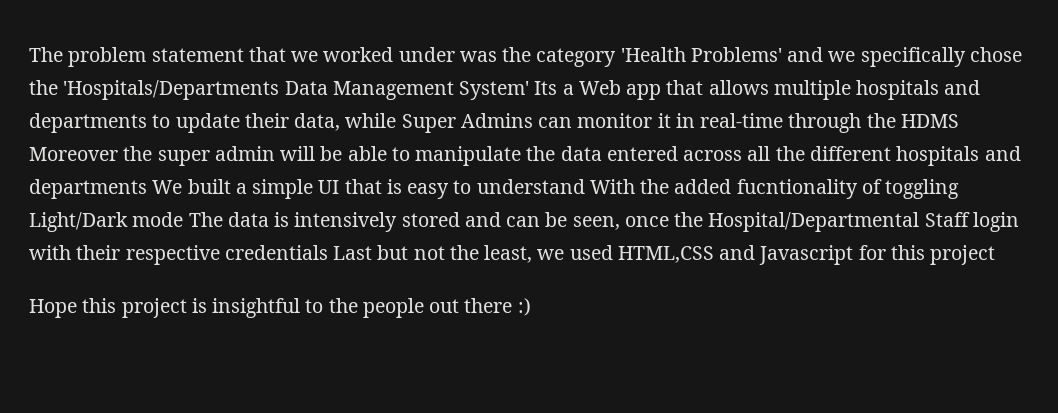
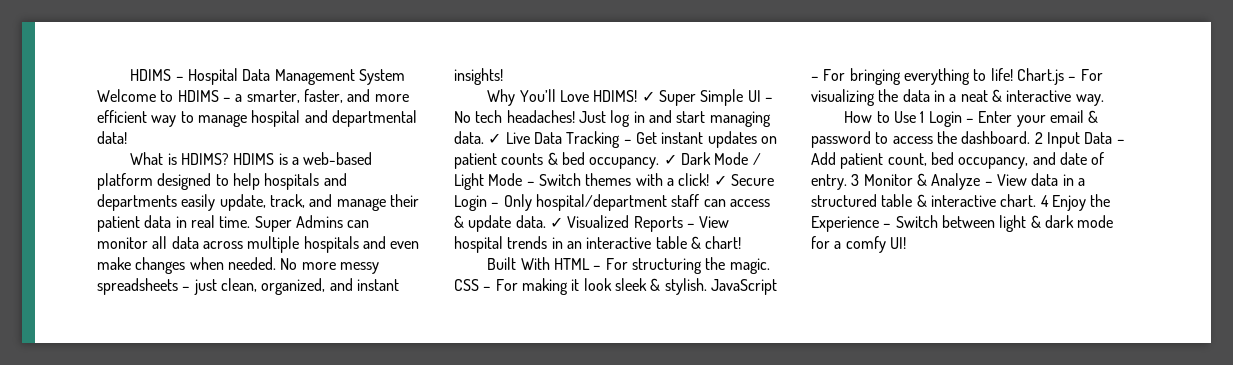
[29,47,1022,67] [29,80,981,100] [29,113,959,133] [29,146,1021,166] [29,179,960,199] [29,212,1019,232] [29,245,996,265] [29,298,531,318] The problem statement that we worked under was the category 'Health Problems' and we specifically chose the 'Hospitals/Departments Data Management System' Its a Web app that allows multiple hospitals and departments to update their data, while Super Admins can monitor it in real-time through the HDMS Moreover the super admin will be able to manipulate the data entered across all the different hospitals and departments We built a simple UI that is easy to understand With the added fucntionality of toggling Light/Dark mode The data is intensively stored and can be seen, once the Hospital/Departmental Staff login with their respective credentials Last but not the least, we used HTML,CSS and Javascript for this project // Hope this project is insightful to the people out there :) -> [130,68,406,85] [97,89,409,103] [97,110,417,127] [97,131,127,144] [130,152,373,165] [97,173,347,190] [97,194,419,211] [97,215,370,232] [97,236,420,253] [97,257,379,274] [97,278,399,295] [454,68,503,85] [487,89,773,106] [454,110,771,127] [454,131,777,148] [454,152,761,169] [454,173,774,190] [454,194,770,211] [454,215,730,232] [454,236,742,253] [487,257,770,274] [454,278,777,295] [811,68,1103,85] [811,89,1104,106] [844,110,1099,127] [811,131,1125,148] [811,152,1105,169] [811,173,1085,190] [811,194,1111,211] [811,215,1114,232] [811,236,906,253] HDIMS – Hospital Data Management System Welcome to HDIMS – a smarter, faster, and more efficient way to manage hospital and departmental data! // What is HDIMS? HDIMS is a web-based platform designed to help hospitals and departments easily update, track, and manage their patient data in real time. Super Admins can monitor all data across multiple hospitals and even make changes when needed. No more messy spreadsheets – just clean, organized, and instant insights! // Why You’ll Love HDIMS! ✓ Super Simple UI – No tech headaches! Just log in and start managing data. ✓ Live Data Tracking – Get instant updates on patient counts & bed occupancy. ✓ Dark Mode / Light Mode – Switch themes with a click! ✓ Secure Login – Only hospital/department staff can access & update data. ✓ Visualized Reports – View hospital trends in an interactive table & chart! // Built With HTML – For structuring the magic. CSS – For making it look sleek & stylish. JavaScript – For bringing everything to life! Chart.js – For visualizing the data in a neat & interactive way. // How to Use 1 Login – Enter your email & password to access the dashboard. 2 Input Data – Add patient count, bed occupancy, and date of entry. 3 Monitor & Analyze – View data in a structured table & interactive chart. 4 Enjoy the Experience – Switch between light & dark mode for a comfy UI!

